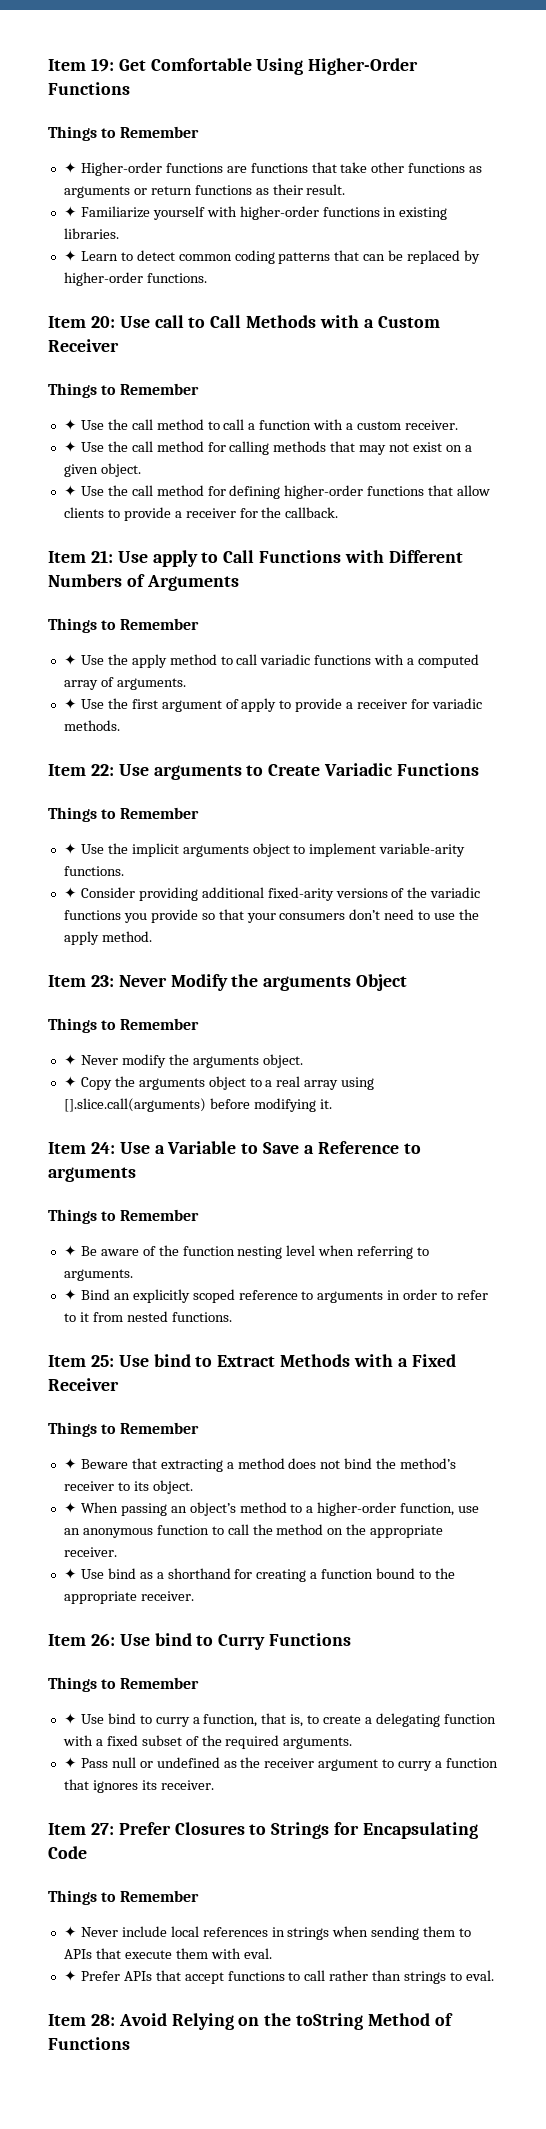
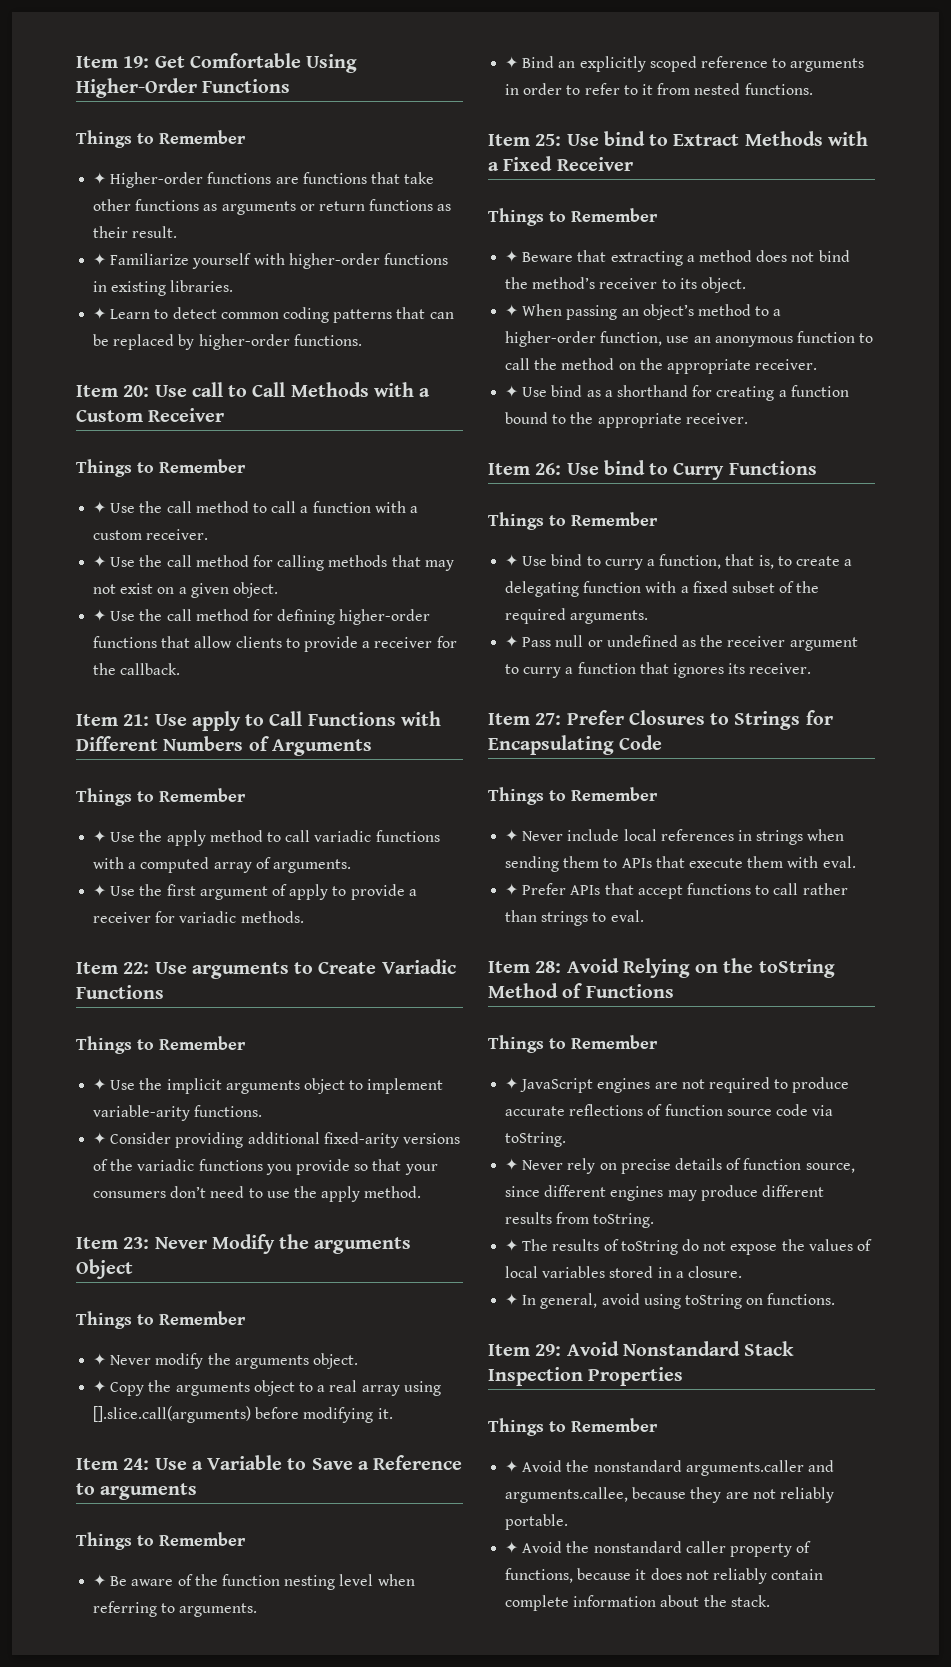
(130, 2043) none -> [488,1035,658,1053] [505,1077,850,1093] [505,1104,834,1116] [505,1132,567,1147] [505,1158,855,1174] [505,1185,824,1201] [505,1212,655,1228] [505,1239,872,1255] [505,1266,742,1278] [505,1293,836,1309] [488,1341,795,1356] [488,1367,684,1386] [488,1418,658,1436] [505,1460,834,1476] [505,1487,834,1503] [505,1514,569,1530] [505,1541,812,1557] [505,1568,824,1584] [505,1595,770,1611] // Things to Remember // ✦ JavaScript engines are not required to produce accurate reflections of function source code via toString. // ✦ Never rely on precise details of function source, since different engines may produce different results from toString. // ✦ The results of toString do not expose the values of local variables stored in a closure. // ✦ In general, avoid using toString on functions. // Item 29: Avoid Nonstandard Stack Inspection Properties // Things to Remember // ✦ Avoid the nonstandard arguments.caller and arguments.callee, because they are not reliably portable. // ✦ Avoid the nonstandard caller property of functions, because it does not reliably contain complete information about the stack.

